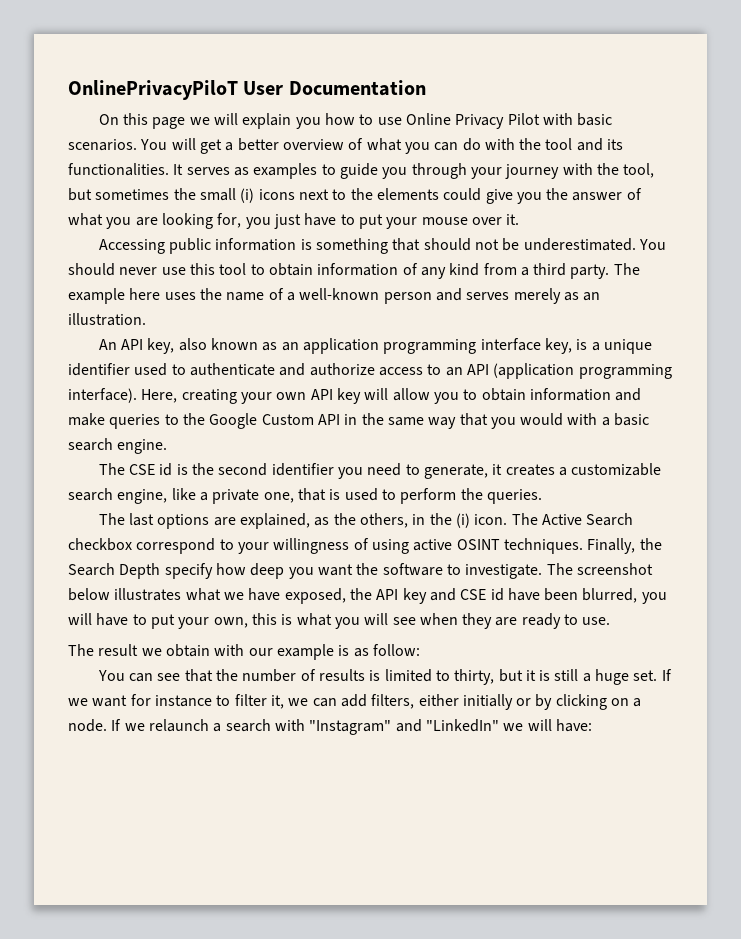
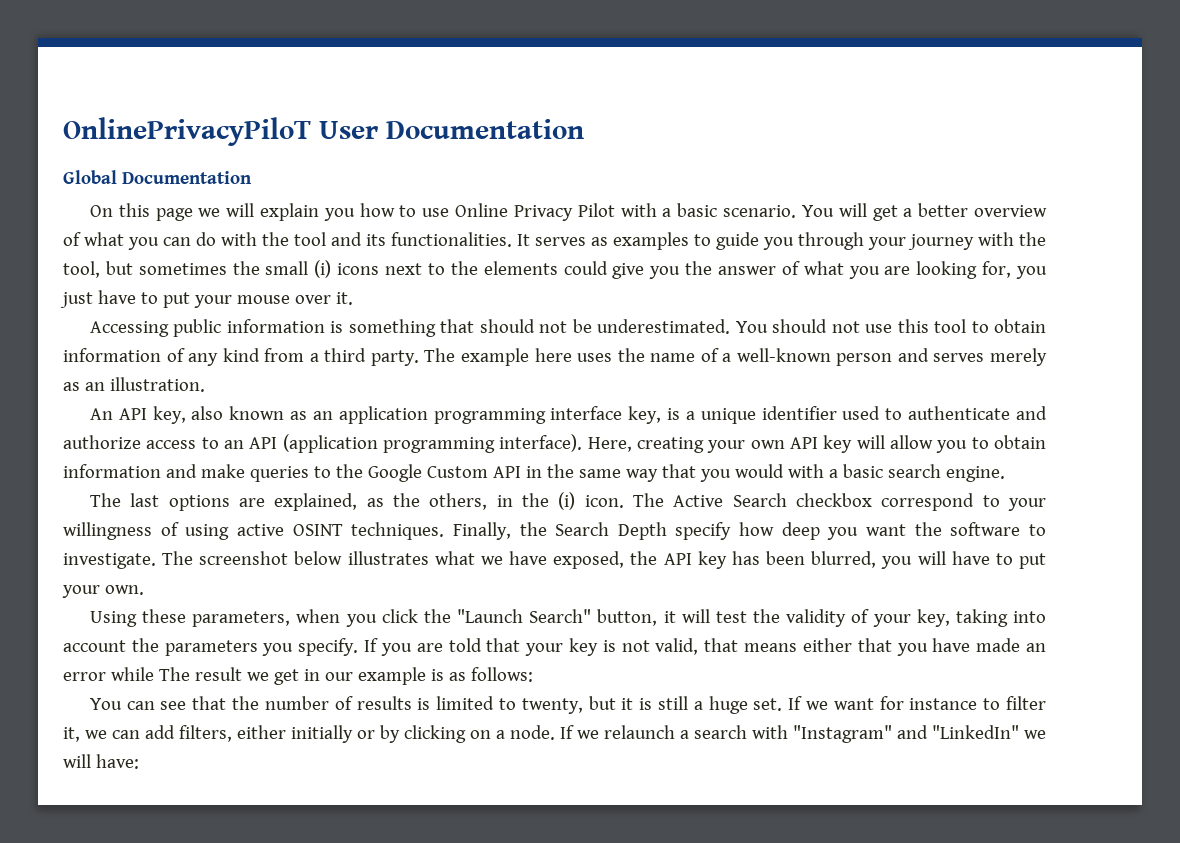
(426, 88) none -> [63,170,252,184] // Global Documentation
[577,113,613,126] [68,139,137,151] basic scenarios. -> [662,203,797,218] a basic scenario.
[119,267,158,275] never -> [831,321,860,333] not
[98,463,662,479] [68,488,542,504] // The CSE id is the second identifier you need to generate, it creates a customizable search engine, like a private one, that is used to perform the queries. -> (1005, 474) none
[429,588,540,601] and CSE id have -> [731,551,760,565] has
[213,613,611,629] own, this is what you will see when they are ready to use. // -> [104,585,144,595] [89,609,1046,627] [63,638,1047,656] [63,667,154,681] own. // Using these parameters, when you click the "Launch Search" button, it will test the validity of your key, taking into account the parameters you specify. If you are told that your key is not valid, that means either that you have made an error while
[165,644,245,657] obtain with -> [273,669,320,685] get in
[372,644,420,656] follow: -> [470,667,533,682] follows:
[454,669,495,685] thirty, -> [521,698,583,714] twenty,

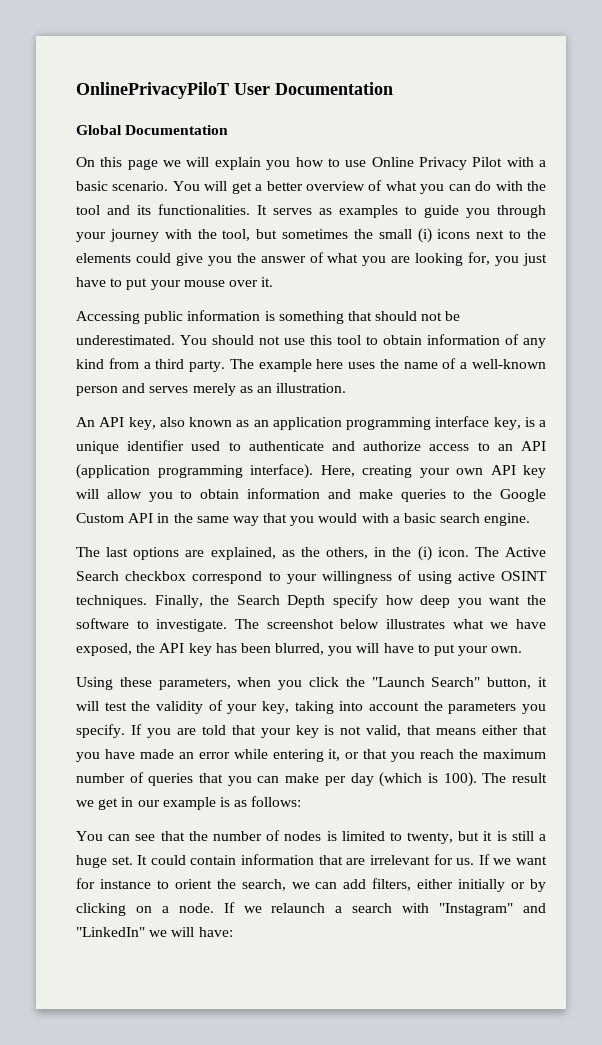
(154, 674) none -> [272,749,546,762] [76,772,477,787] entering it, or that you reach the maximum number of queries that you can make per day (which is 100).
[356,696,412,710] results -> [284,831,322,841] nodes
(783, 704) none -> [137,854,475,865] It could contain information that are irrelevant for us.
[1006,696,1047,710] [63,727,80,742] filter it, -> [174,879,286,891] orient the search,

